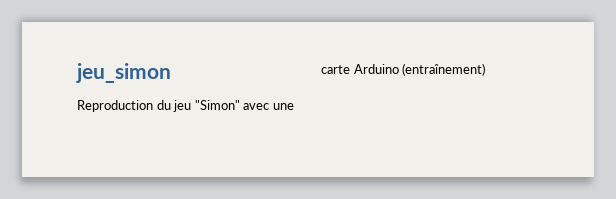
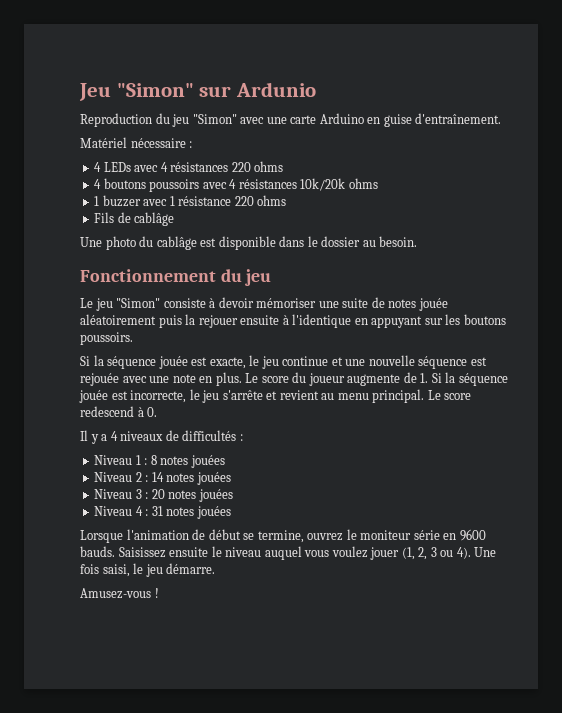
[76,63,171,83] jeu_simon -> [79,82,316,101] Jeu "Simon" sur Ardunio
[402,63,486,76] (entraînement) -> [367,113,502,127] [80,137,193,148] [94,161,284,172] [94,178,378,192] [94,195,287,207] [94,212,175,226] [80,236,418,250] [80,269,272,286] [80,297,448,311] [80,314,506,328] [80,332,133,345] [80,355,487,369] [80,372,508,386] [79,389,472,403] [80,406,158,417] [80,430,243,444] [94,455,225,468] [94,472,231,485] [94,489,233,502] [94,506,231,519] [80,529,486,543] [80,546,497,560] [80,563,216,577] [80,588,159,599] en guise d'entraînement. // Matériel nécessaire : // 4 LEDs avec 4 résistances 220 ohms // 4 boutons poussoirs avec 4 résistances 10k/20k ohms // 1 buzzer avec 1 résistance 220 ohms // Fils de cablâge // Une photo du cablâge est disponible dans le dossier au besoin. // Fonctionnement du jeu // Le jeu "Simon" consiste à devoir mémoriser une suite de notes jouée aléatoirement puis la rejouer ensuite à l'identique en appuyant sur les boutons poussoirs. // Si la séquence jouée est exacte, le jeu continue et une nouvelle séquence est rejouée avec une note en plus. Le score du joueur augmente de 1. Si la séquence jouée est incorrecte, le jeu s'arrête et revient au menu principal. Le score redescend à 0. // Il y a 4 niveaux de difficultés : // Niveau 1 : 8 notes jouées // Niveau 2 : 14 notes jouées // Niveau 3 : 20 notes jouées // Niveau 4 : 31 notes jouées // Lorsque l'animation de début se termine, ouvrez le moniteur série en 9600 bauds. Saisissez ensuite le niveau auquel vous voulez jouer (1, 2, 3 ou 4). Une fois saisi, le jeu démarre. // Amusez-vous !

